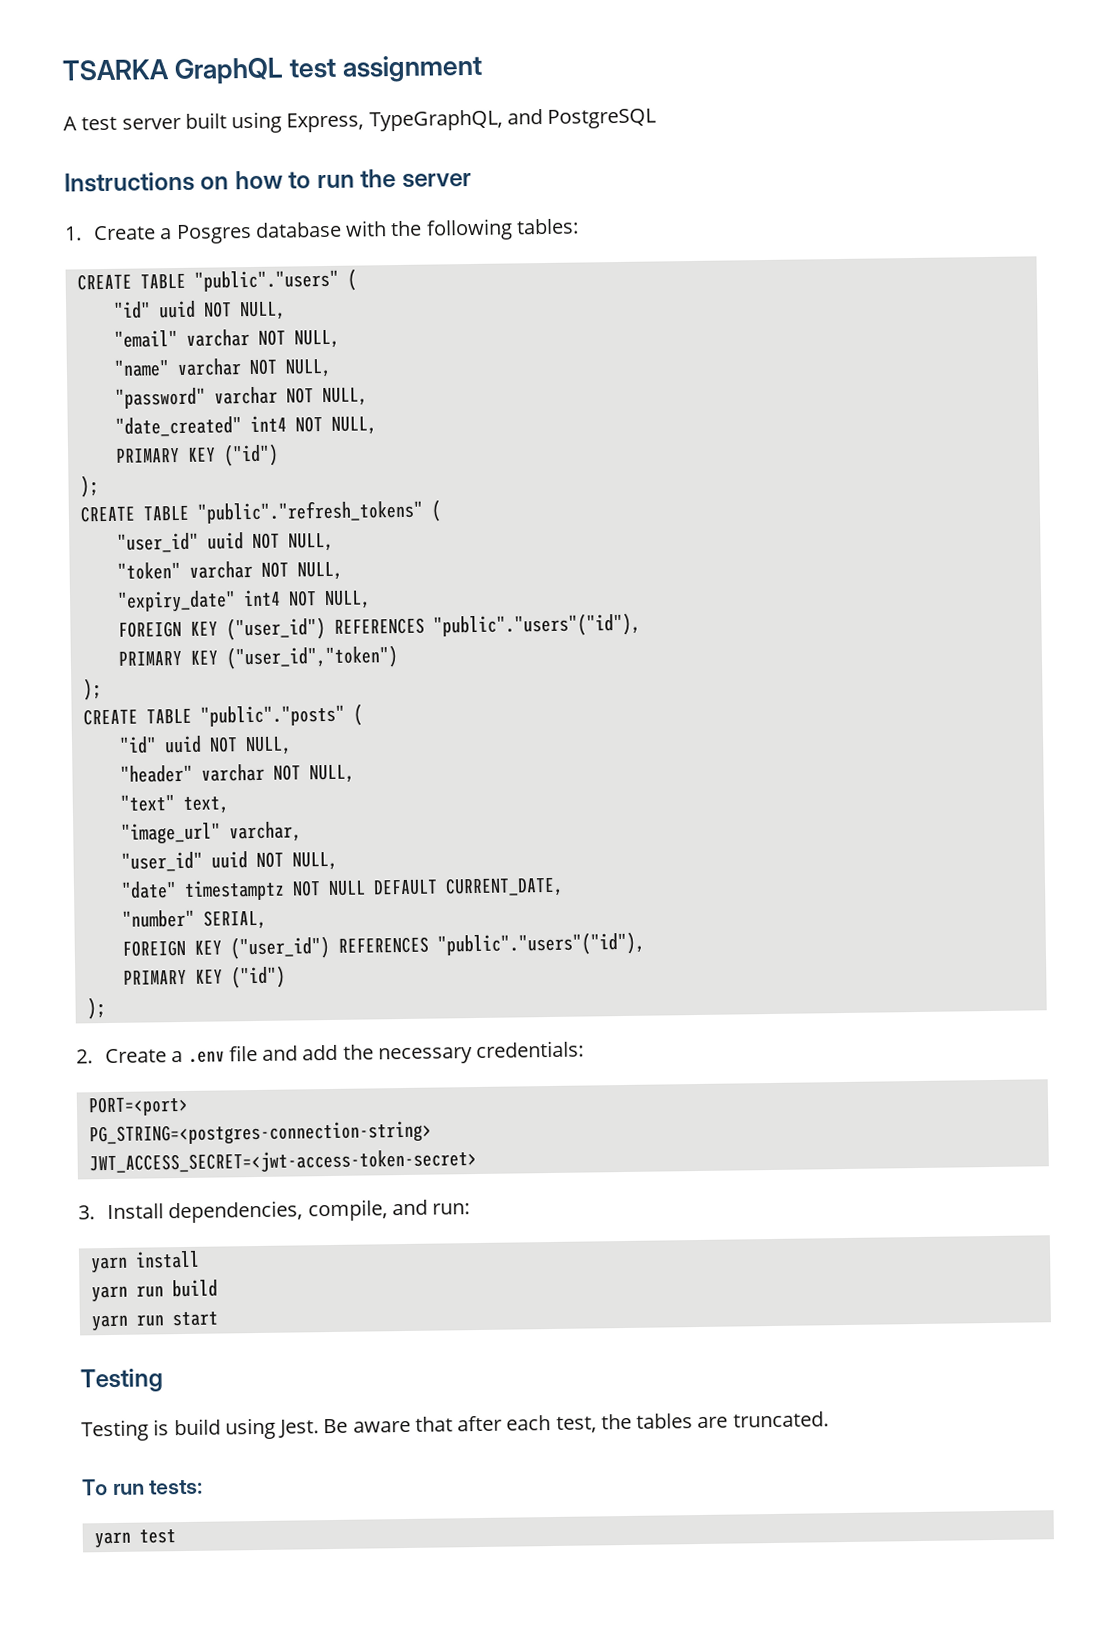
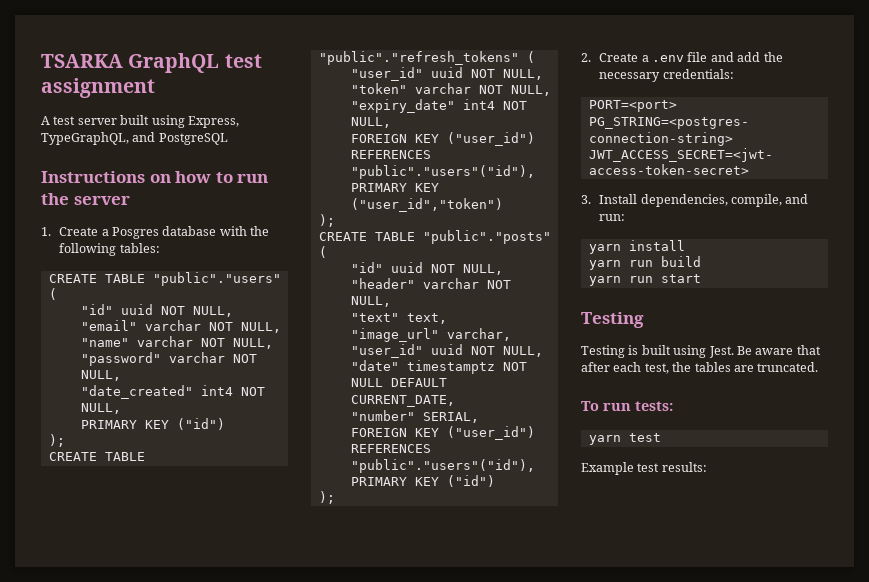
[173,1418,221,1436] build -> [641,345,671,355] built
(176, 1536) none -> [581,462,707,475] // Example test results:

